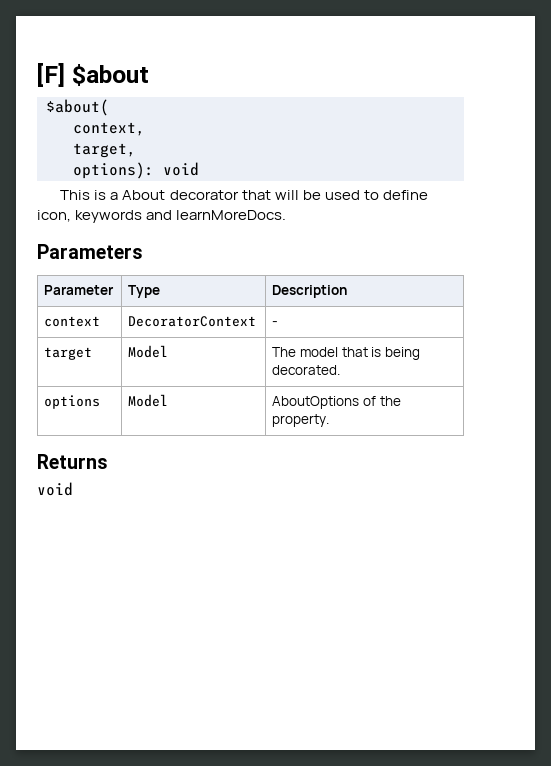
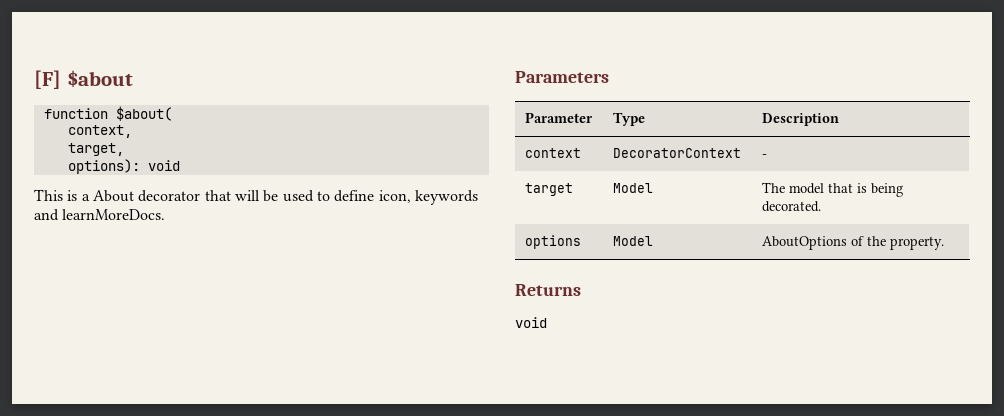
(149, 75) none -> [43,108,108,119] function

